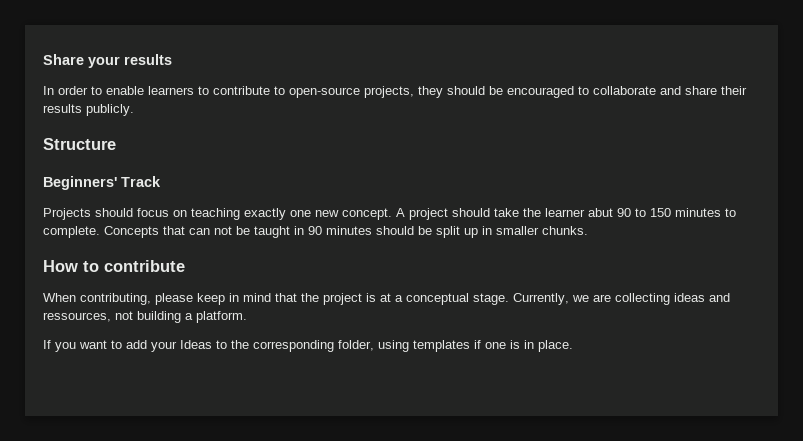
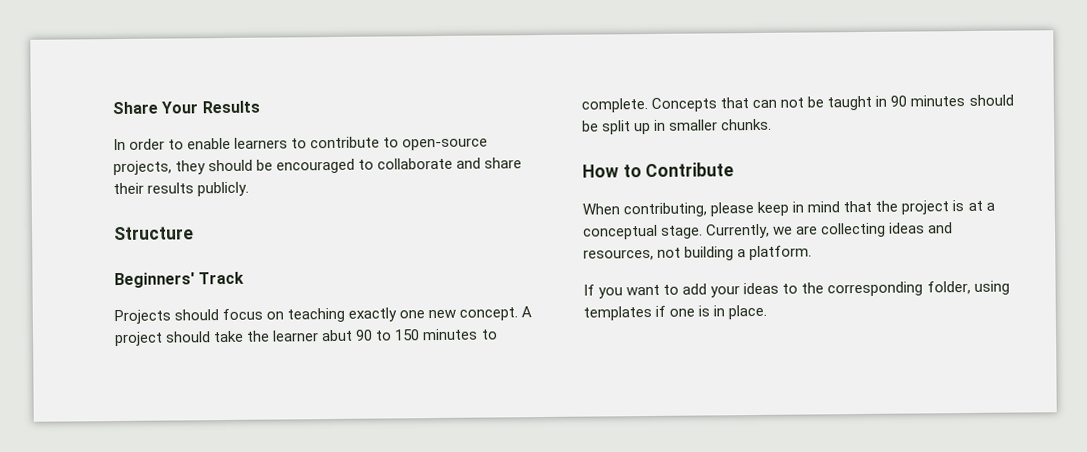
[88,54,172,68] your results -> [161,100,260,114] Your Results
[104,260,185,272] contribute -> [645,162,735,178] Contribute
[43,312,111,322] ressources, -> [583,248,654,261] resources,
[180,340,212,349] Ideas -> [743,282,780,295] ideas

